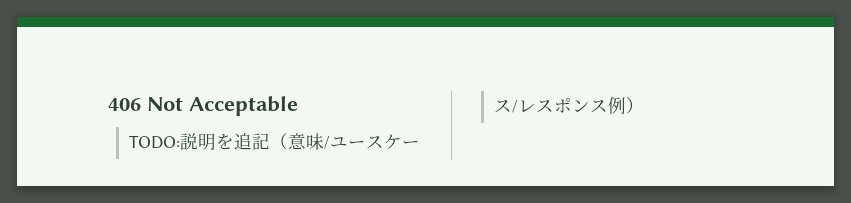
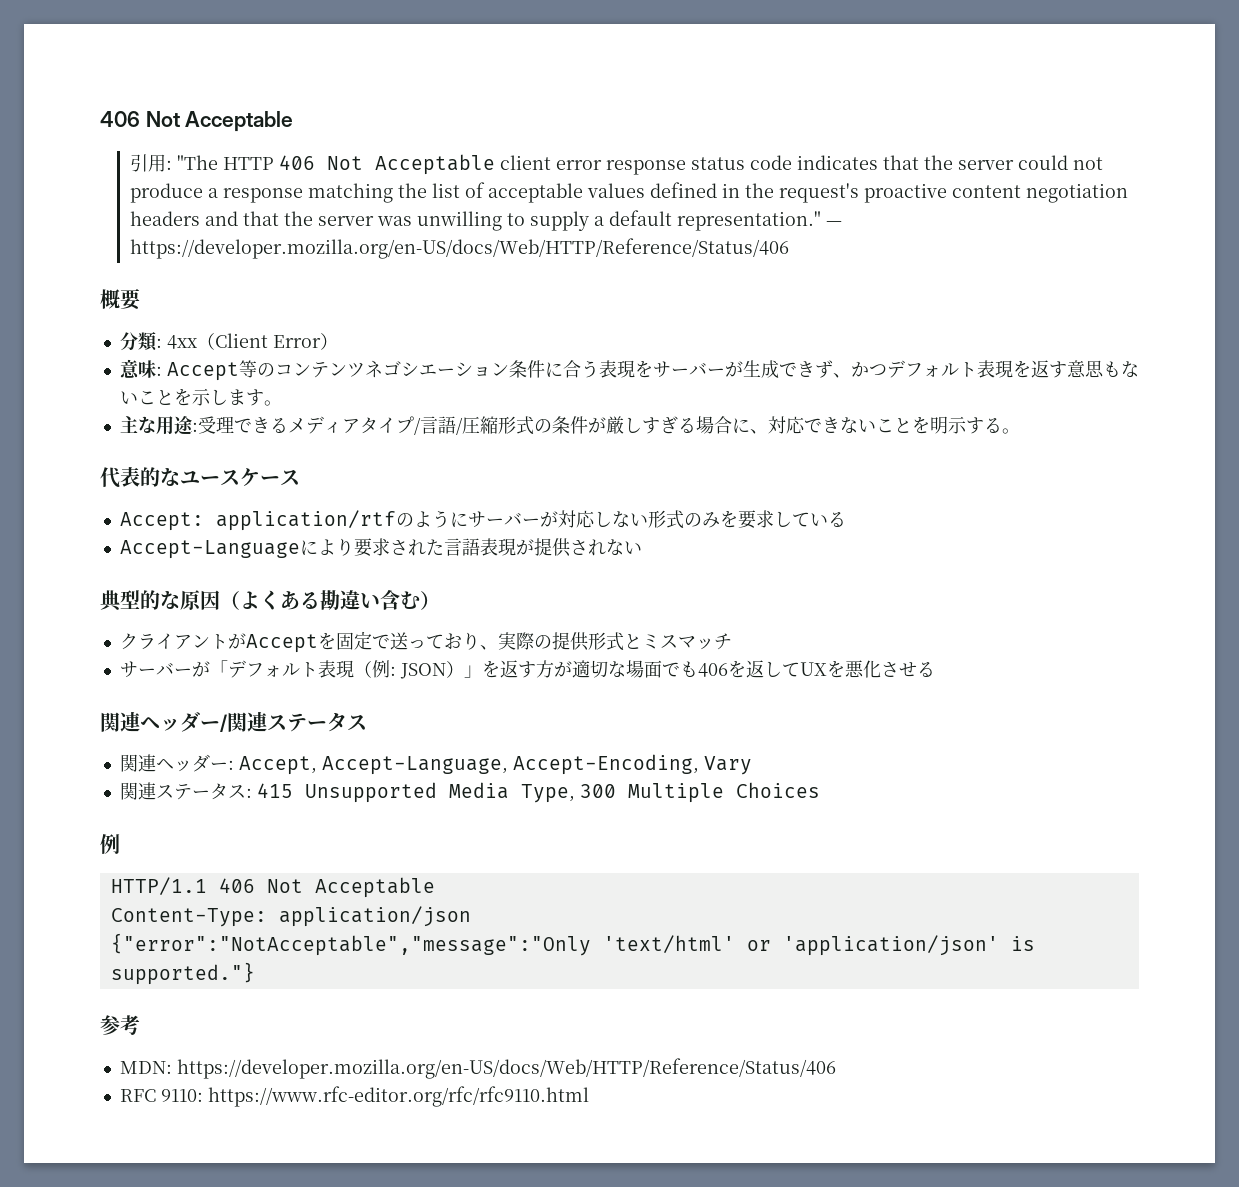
[108,96,298,116] [128,133,420,151] [493,97,644,114] 406 Not Acceptable // TODO:説明を追記（意味/ユースケース/レスポンス例） -> [100,111,294,132] [130,154,1104,175] [130,182,1129,203] [130,210,843,231] [130,238,790,259] [100,289,141,310] [119,332,338,351] [119,359,1139,381] [119,388,282,406] [119,416,1020,435] [100,467,300,488] [119,510,846,531] [119,538,642,559] [100,589,440,612] [119,631,732,653] [119,660,935,679] [100,711,367,732] [119,754,752,775] [119,782,820,803] [100,833,120,854] [110,877,435,898] [110,906,471,927] [110,933,1035,956] [110,962,255,985] [100,1015,140,1035] [119,1058,836,1079] [119,1086,589,1107] 406 Not Acceptable // 引用: "The HTTP 406 Not Acceptable client error response status code indicates that the server could not produce a response matching the list of acceptable values defined in the request's proactive content negotiation headers and that the server was unwilling to supply a default representation." — https://developer.mozilla.org/en-US/docs/Web/HTTP/Reference/Status/406 // 概要 // 分類: 4xx（Client Error） // 意味: Accept等のコンテンツネゴシエーション条件に合う表現をサーバーが生成できず、かつデフォルト表現を返す意思もないことを示します。 // 主な用途:受理できるメディアタイプ/言語/圧縮形式の条件が厳しすぎる場合に、対応できないことを明示する。 // 代表的なユースケース // Accept: application/rtfのようにサーバーが対応しない形式のみを要求している // Accept-Languageにより要求された言語表現が提供されない // 典型的な原因（よくある勘違い含む） // クライアントがAcceptを固定で送っており、実際の提供形式とミスマッチ // サーバーが「デフォルト表現（例: JSON）」を返す方が適切な場面でも406を返してUXを悪化させる // 関連ヘッダー/関連ステータス // 関連ヘッダー: Accept, Accept-Language, Accept-Encoding, Vary // 関連ステータス: 415 Unsupported Media Type, 300 Multiple Choices // 例 // HTTP/1.1 406 Not Acceptable // Content-Type: application/json // {"error":"NotAcceptable","message":"Only 'text/html' or 'application/json' is supported."} // 参考 // MDN: https://developer.mozilla.org/en-US/docs/Web/HTTP/Reference/Status/406 // RFC 9110: https://www.rfc-editor.org/rfc/rfc9110.html

